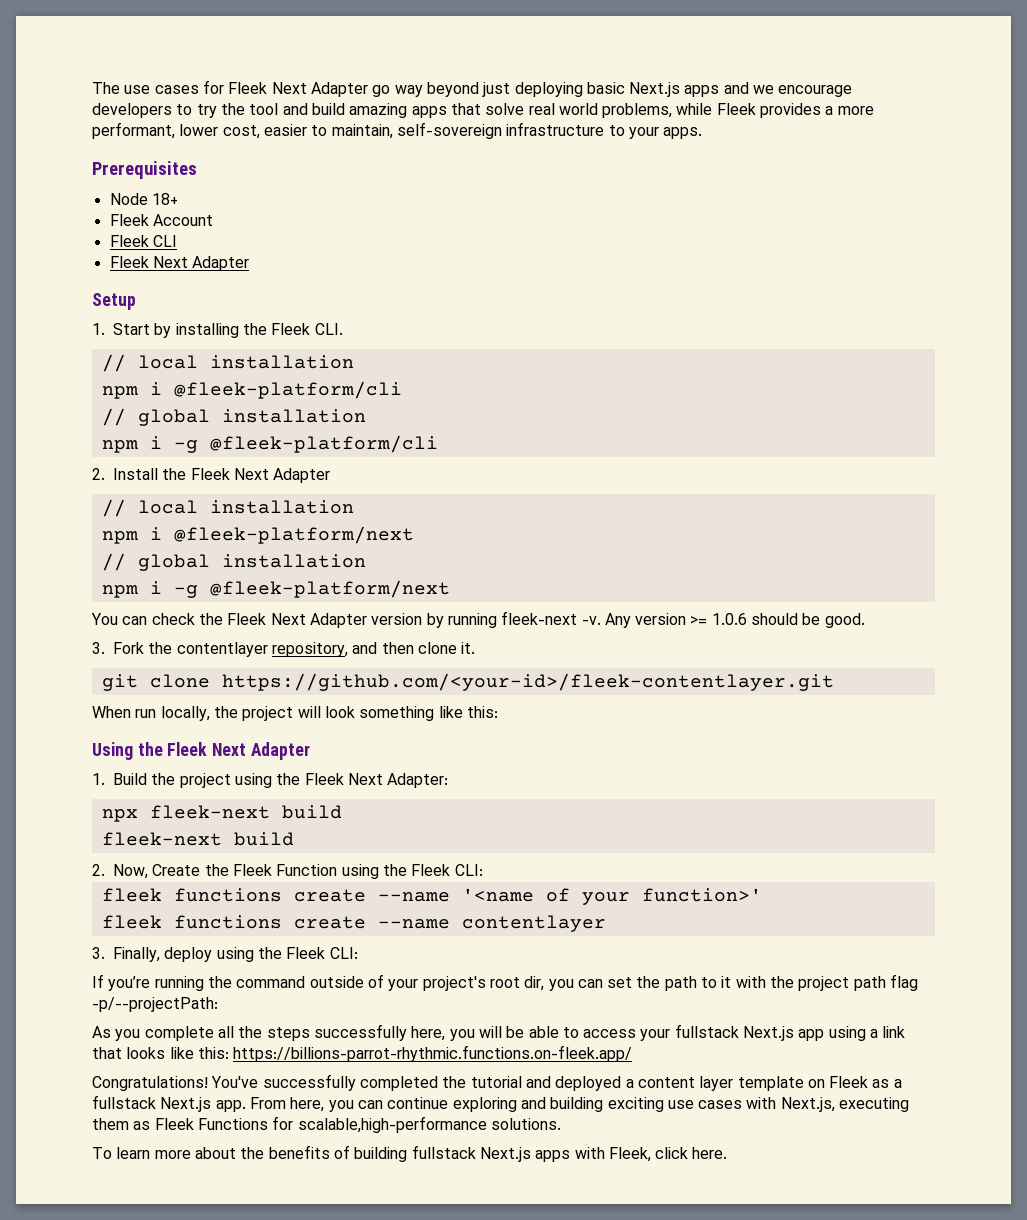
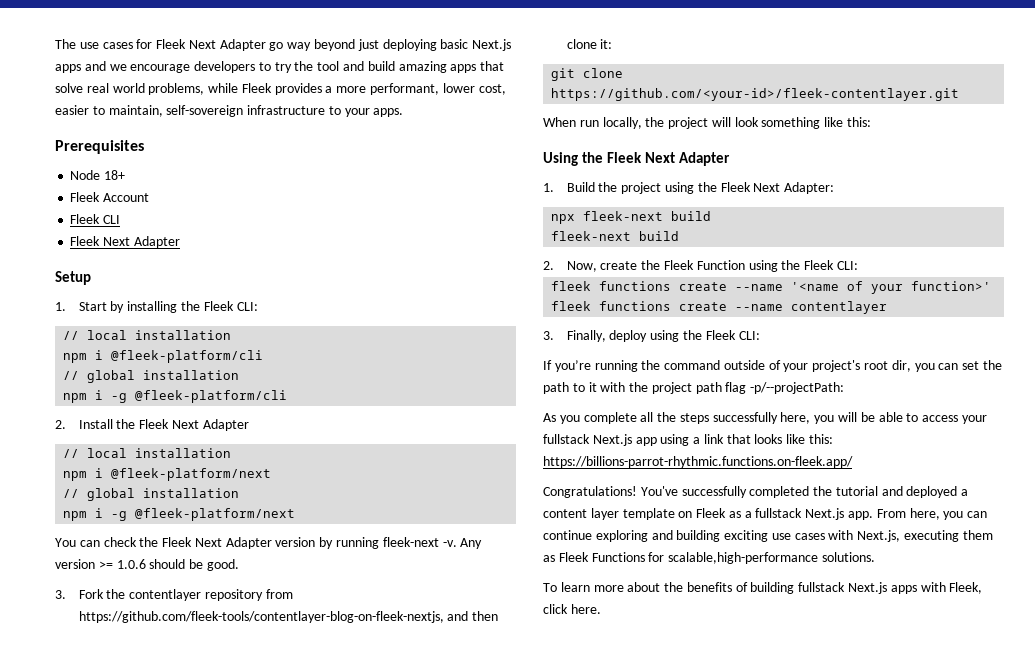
[314,323,343,335] CLI. -> [236,302,258,311] CLI:
[271,642,348,657] repository, -> [205,589,293,601] [78,611,444,623] repository from https://github.com/fleek-tools/contentlayer-blog-on-fleek-nextjs,
[461,642,476,654] it. -> [600,39,613,49] it:
[152,864,201,876] Create -> [600,261,638,270] create

